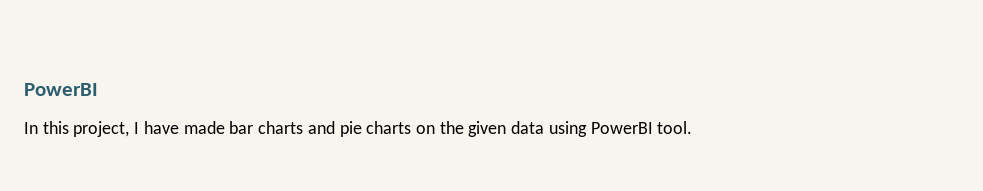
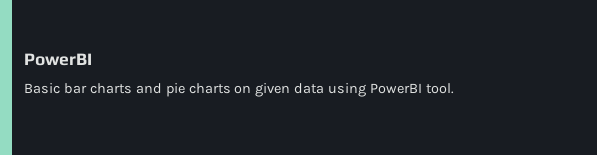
[24,121,225,137] In this project, I have made -> [24,83,60,94] Basic
[439,121,464,134] the -> (252, 89) none

